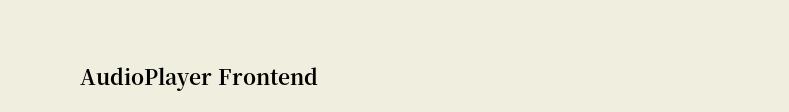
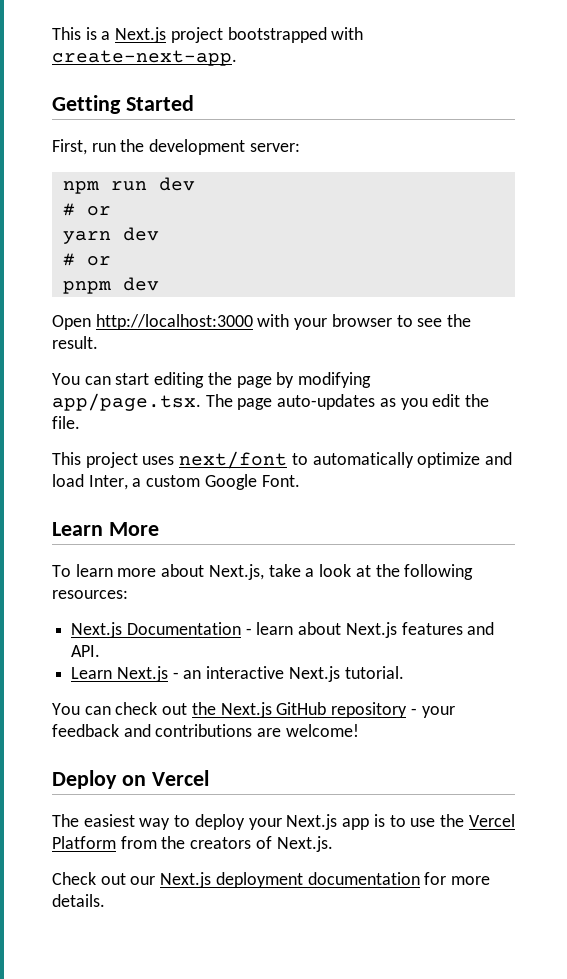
[80,67,318,91] AudioPlayer Frontend -> [52,27,364,43] [52,50,237,66] [52,95,194,114] [52,139,300,155] [62,177,195,194] [62,203,111,216] [62,227,159,244] [62,253,111,266] [62,277,159,294] [52,314,472,330] [52,336,98,349] [52,372,372,388] [52,393,490,411] [52,416,80,429] [52,451,513,469] [52,474,300,490] [52,522,159,536] [52,564,474,580] [52,590,128,599] [71,622,495,638] [71,645,101,657] [71,666,404,682] [52,702,455,718] [52,724,359,737] [52,770,209,789] [52,814,515,830] [52,836,333,852] [52,872,491,888] [52,894,105,907] This is a Next.js project bootstrapped with create-next-app. // Getting Started // First, run the development server: // npm run dev // # or // yarn dev // # or // pnpm dev // Open http://localhost:3000 with your browser to see the result. // You can start editing the page by modifying app/page.tsx. The page auto-updates as you edit the file. // This project uses next/font to automatically optimize and load Inter, a custom Google Font. // Learn More // To learn more about Next.js, take a look at the following resources: // Next.js Documentation - learn about Next.js features and API. // Learn Next.js - an interactive Next.js tutorial. // You can check out the Next.js GitHub repository - your feedback and contributions are welcome! // Deploy on Vercel // The easiest way to deploy your Next.js app is to use the Vercel Platform from the creators of Next.js. // Check out our Next.js deployment documentation for more details.

